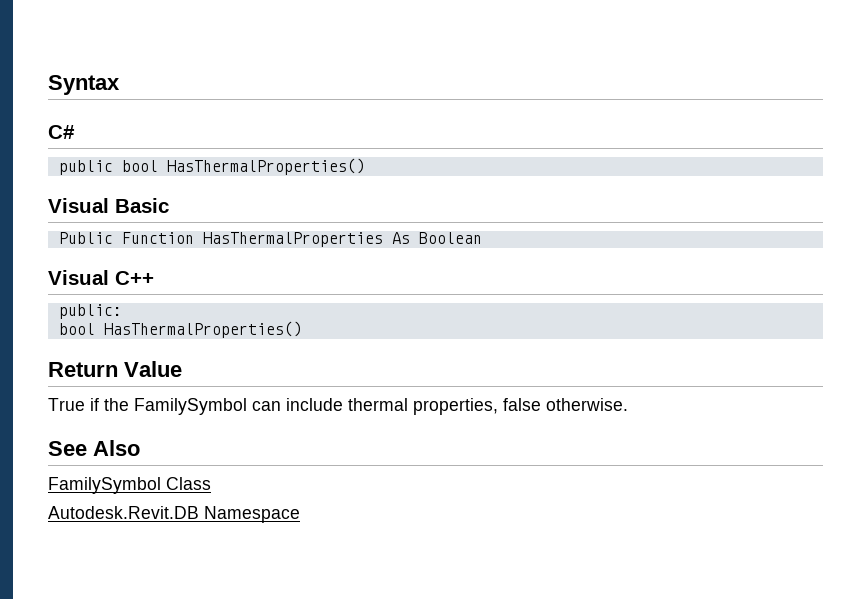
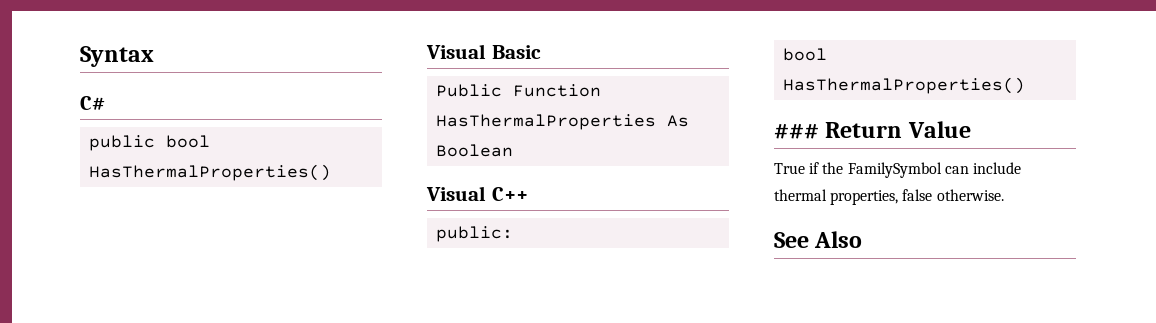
(302, 329) none -> [774,123,819,139] ###
[48,477,211,494] [48,506,300,523] // FamilySymbol Class // Autodesk.Revit.DB Namespace -> (863, 239) none

